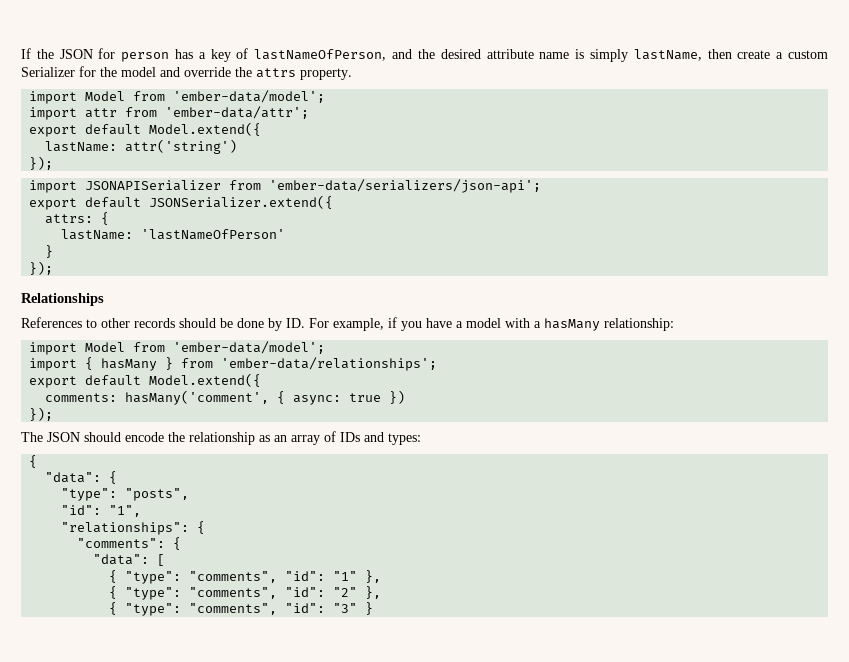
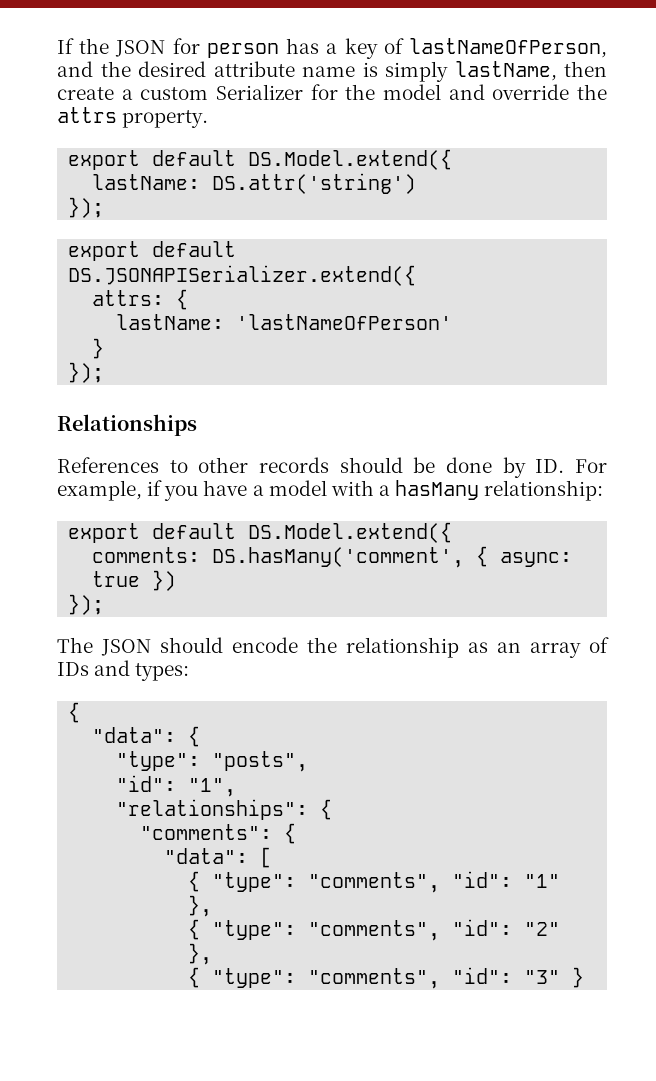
[29,90,326,104] [29,106,310,120] [29,122,262,137] [45,139,238,154] [29,156,54,170] [29,179,542,193] [29,195,334,210] import Model from 'ember-data/model'; // import attr from 'ember-data/attr'; // export default Model.extend({ // lastName: attr('string') // }); // import JSONAPISerializer from 'ember-data/serializers/json-api'; // export default JSONSerializer.extend({ -> [68,149,453,170] [92,173,417,194] [68,197,105,218] [68,241,237,261] [68,265,417,286] export default DS.Model.extend({ // lastName: DS.attr('string') // }); // export default DS.JSONAPISerializer.extend({
[29,341,326,355] [29,357,438,371] [29,373,262,388] // import Model from 'ember-data/model'; // import { hasMany } from 'ember-data/relationships'; // export default Model.extend({ -> [68,522,453,543] // export default DS.Model.extend({
[125,390,270,405] hasMany('comment', -> [212,547,465,568] DS.hasMany('comment',

